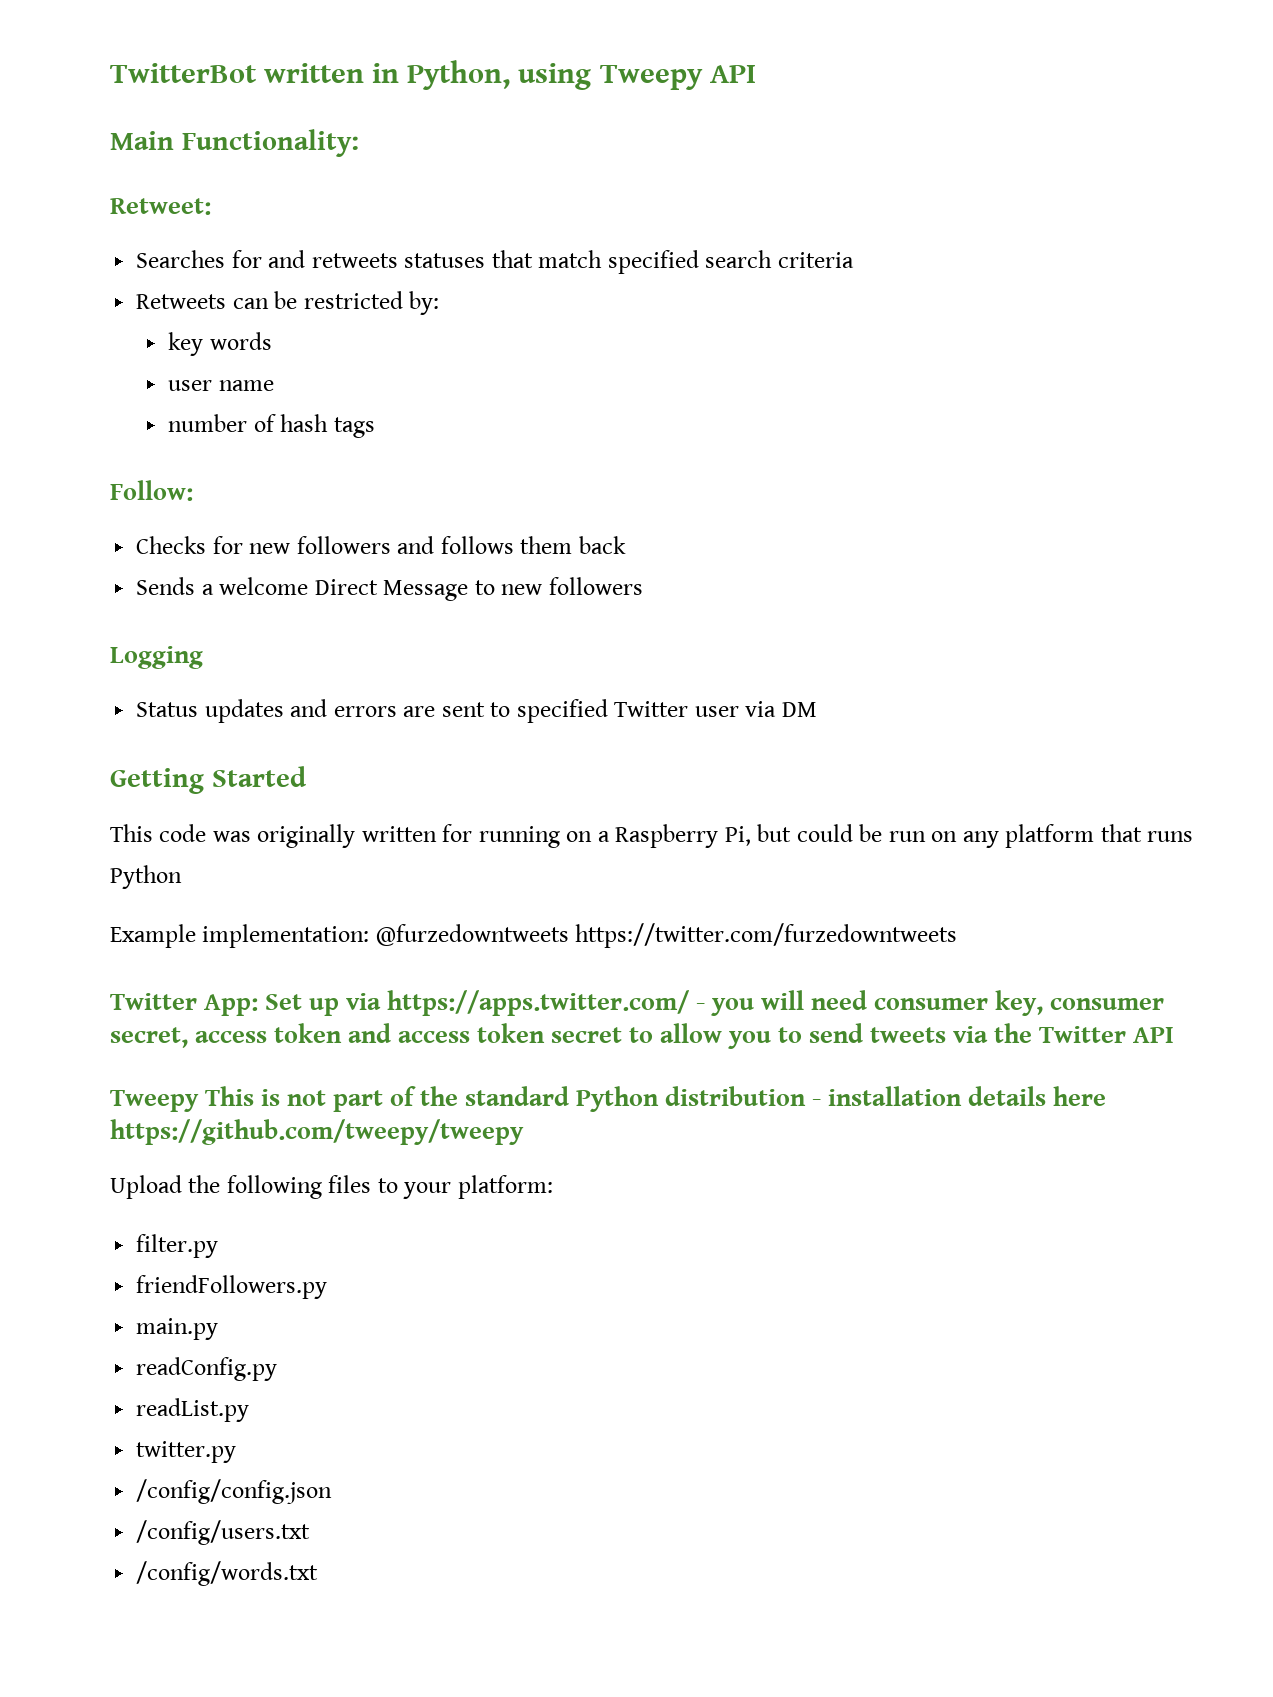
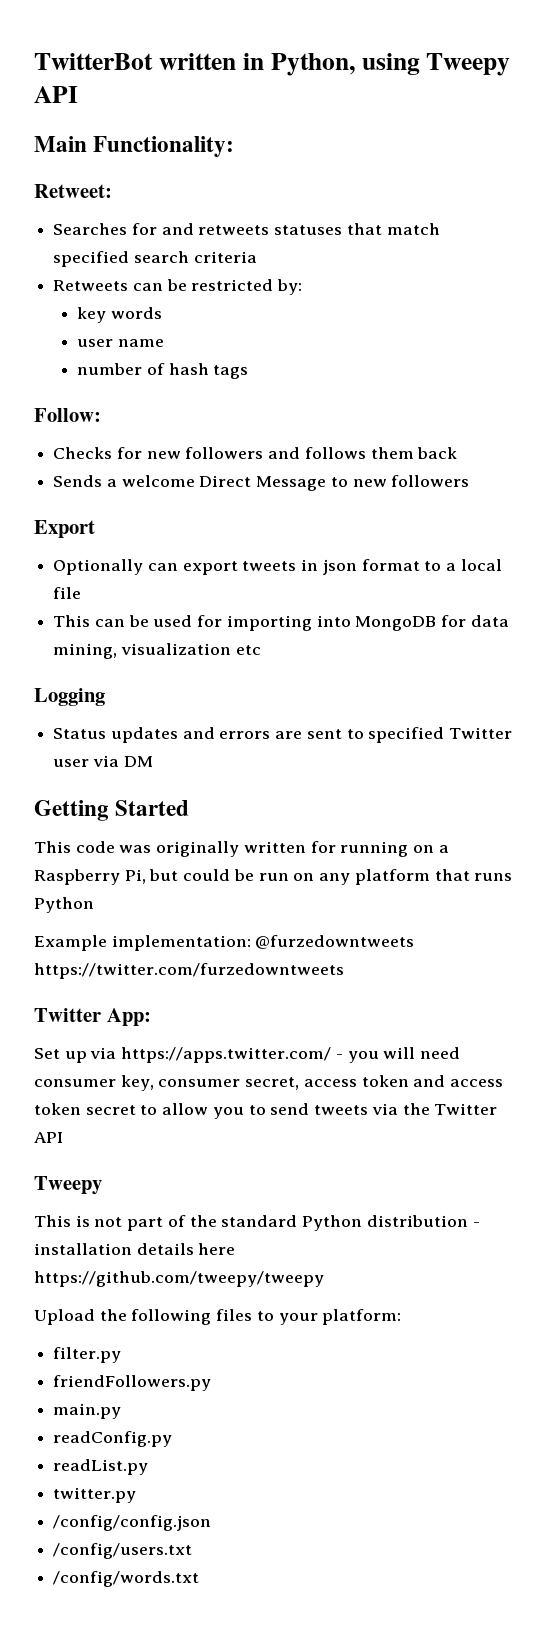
(643, 586) none -> [34,520,95,538] [53,559,502,575] [53,587,82,599] [53,615,509,631] [53,643,261,659] // Export // Optionally can export tweets in json format to a local file // This can be used for importing into MongoDB for data mining, visualization etc
(259, 1005) none -> (151, 1017) //
(199, 1101) none -> (102, 1185) //

